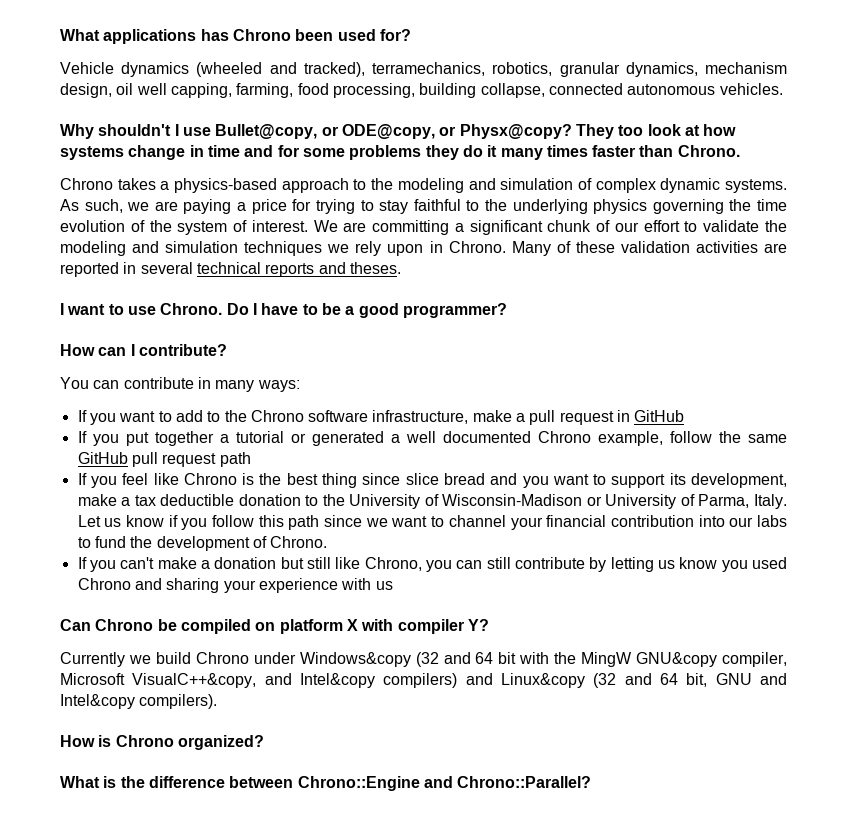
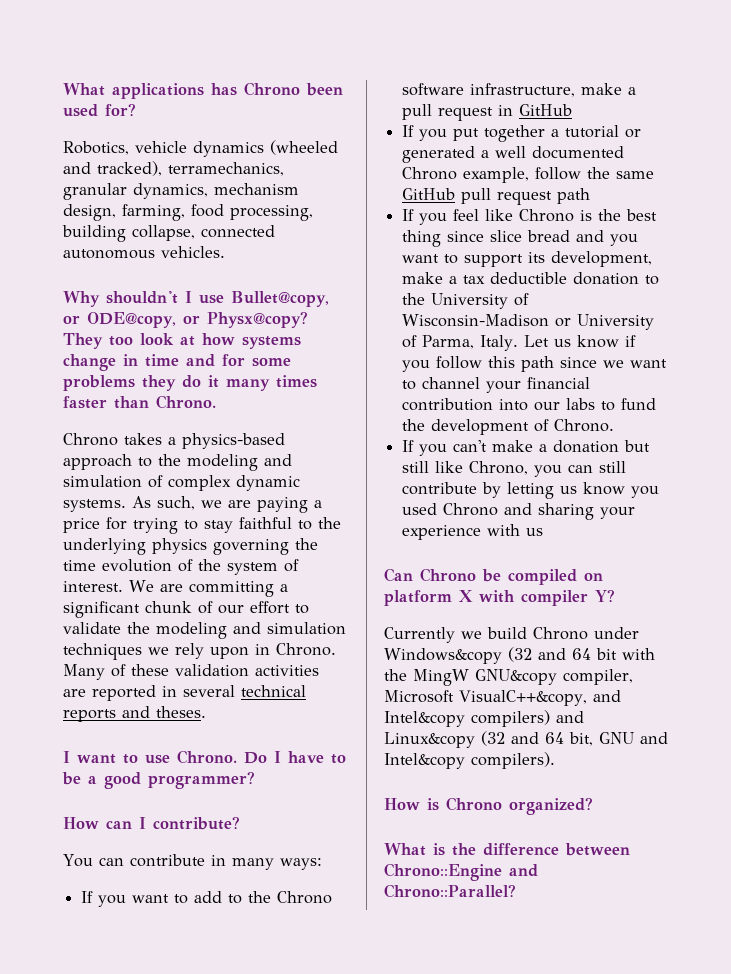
[60,62,114,74] Vehicle -> [63,141,187,155] Robotics, vehicle
[492,62,553,76] robotics, -> (284, 169) none
[116,83,232,98] oil well capping, -> (116, 212) none

